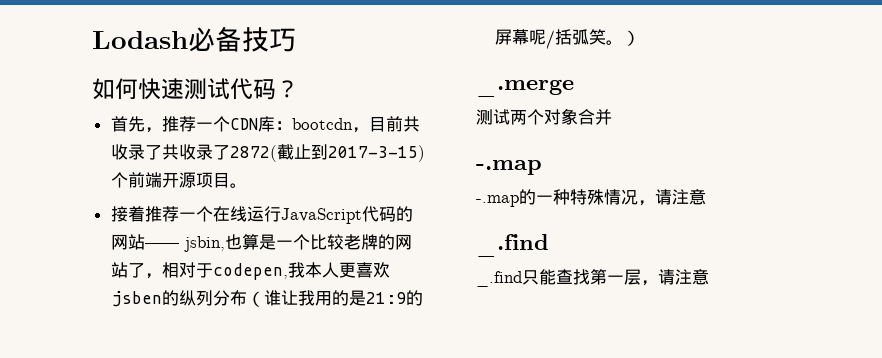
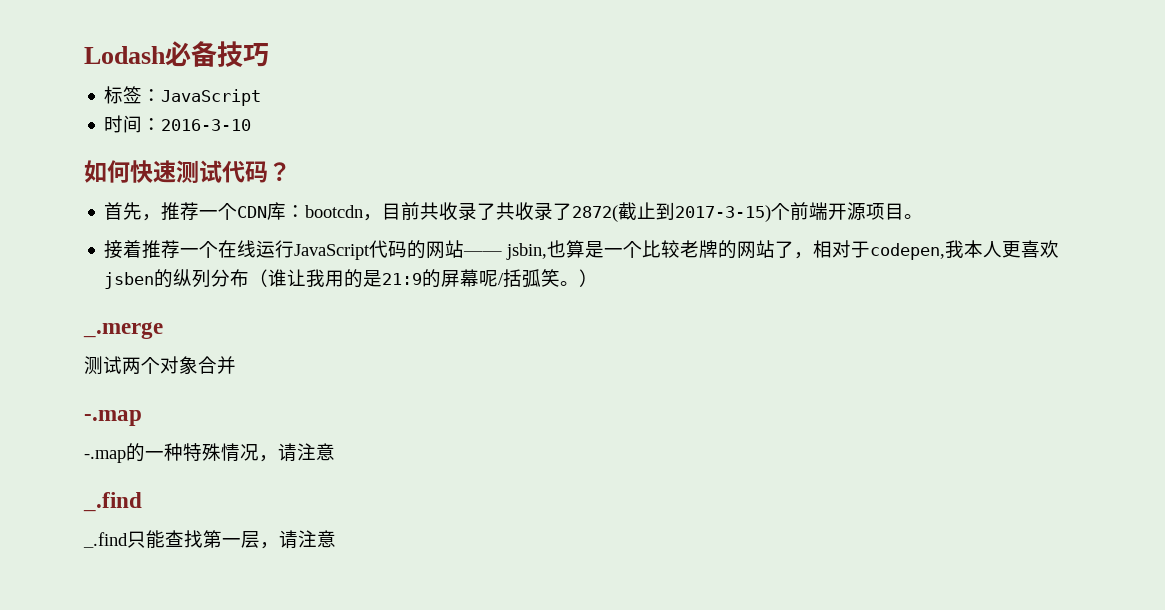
(296, 40) none -> [104,86,262,106] [104,115,252,133] // 标签：JavaScript // 时间：2016-3-10

